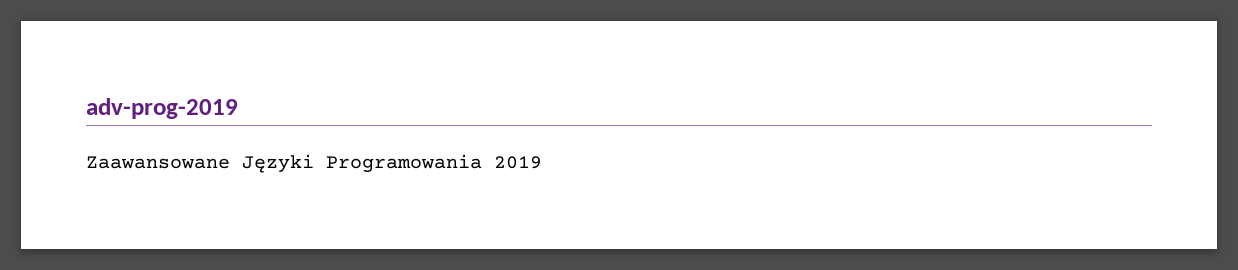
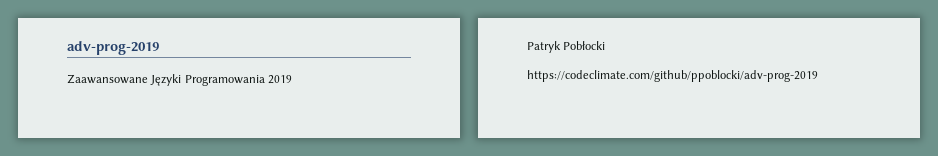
(542, 162) none -> [527,41,606,53] [527,70,818,82] // Patryk Pobłocki // https://codeclimate.com/github/ppoblocki/adv-prog-2019

